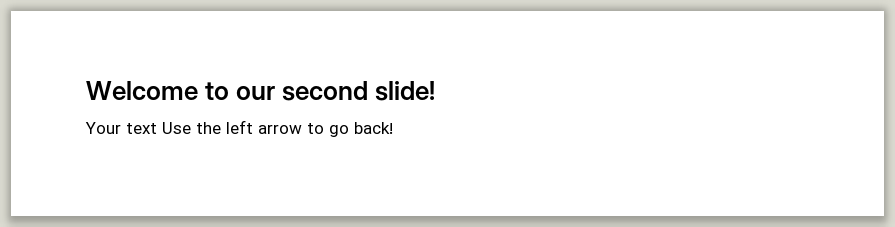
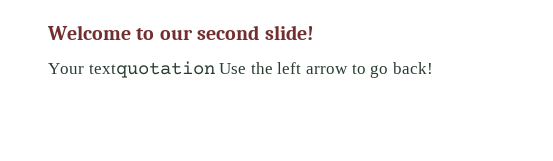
[126,123,157,134] text -> [88,61,215,78] textquotation

